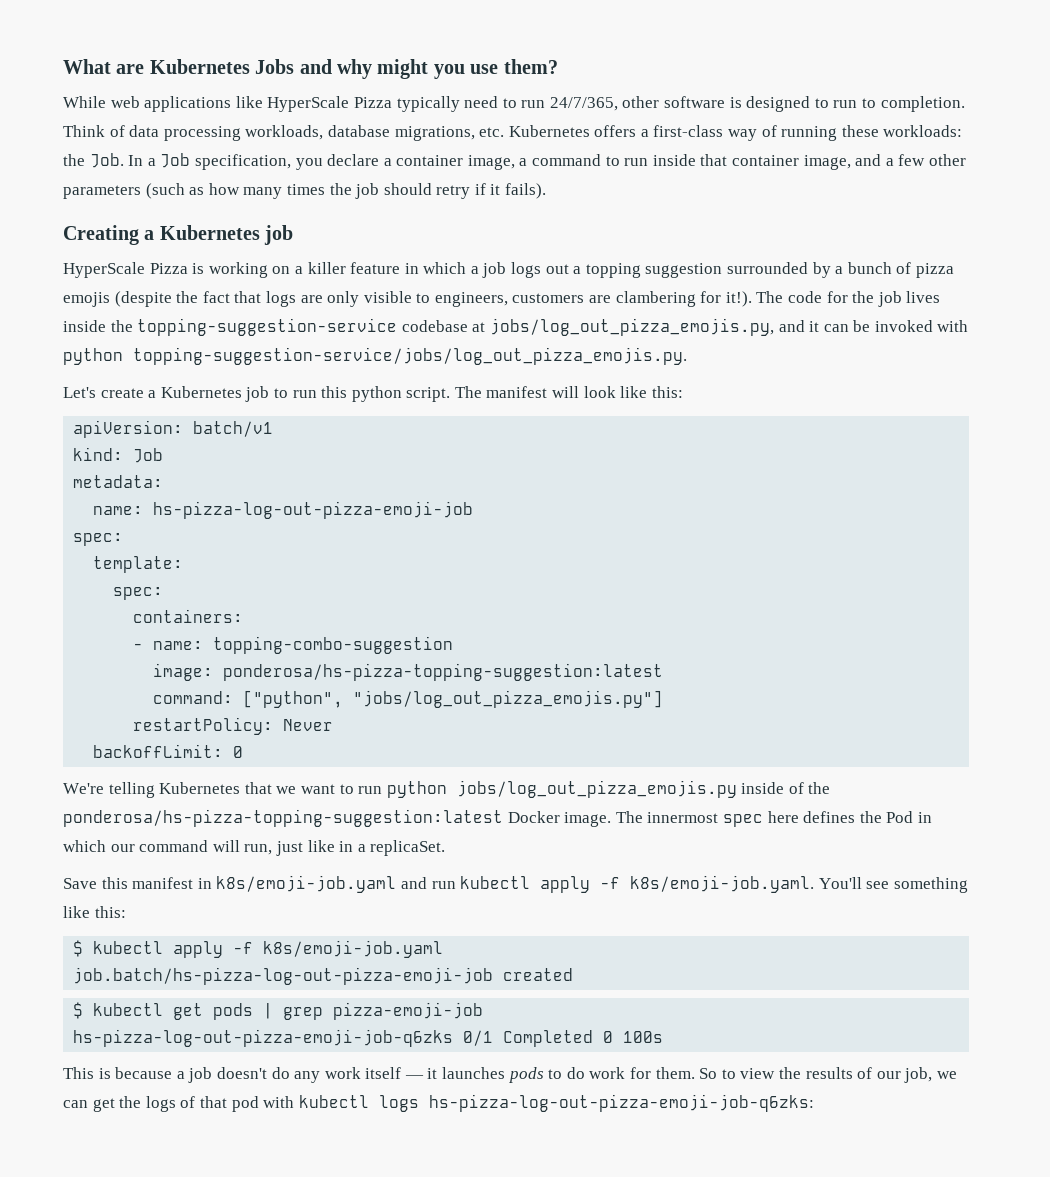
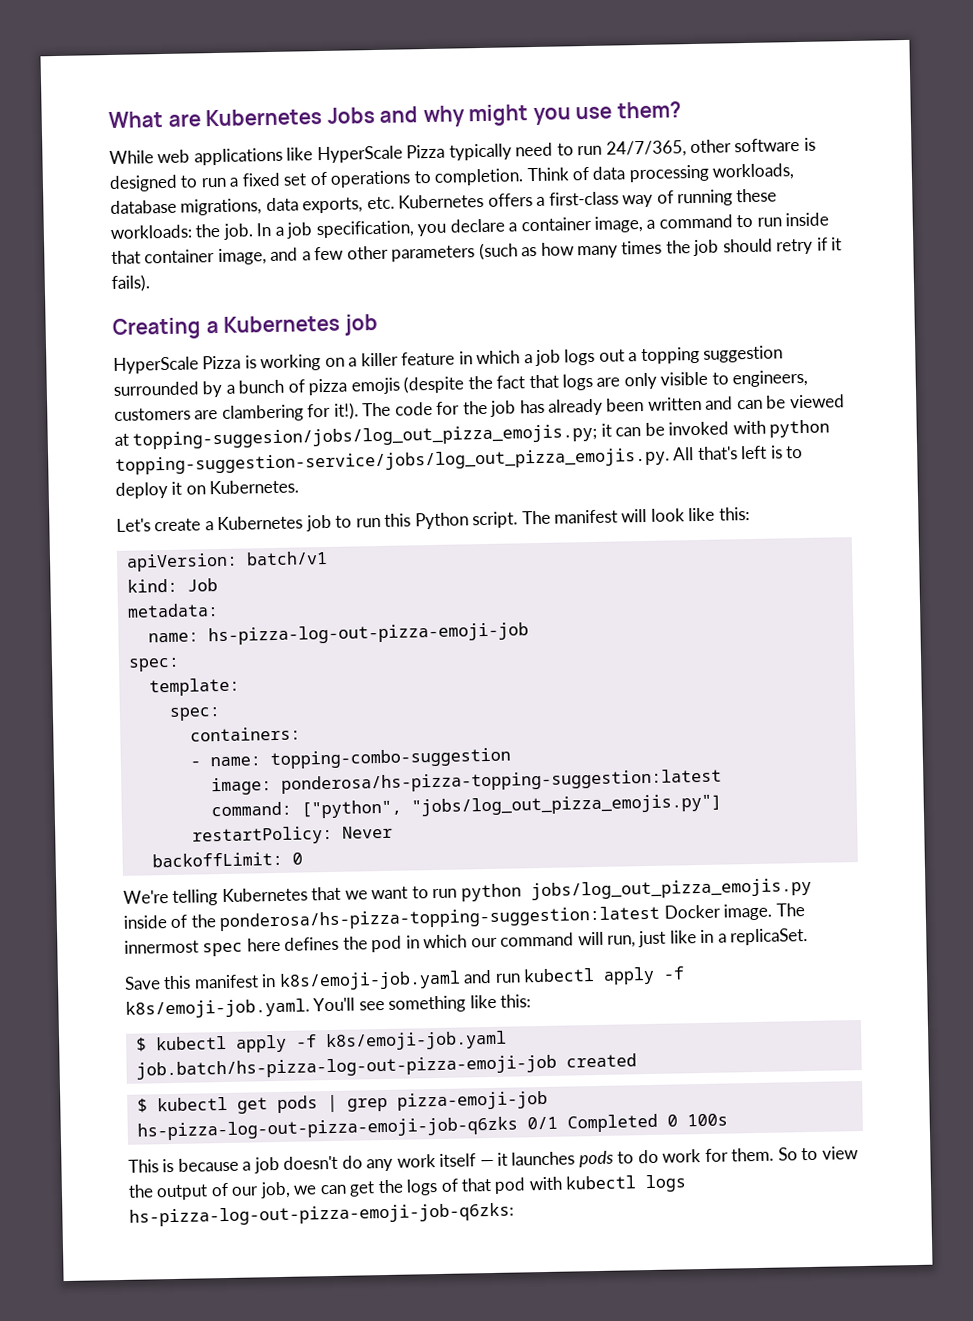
(858, 104) none -> [229,170,412,188] a fixed set of operations
(475, 133) none -> [265,197,364,214] data exports,
[89,153,124,168] Job. -> [222,223,254,240] job.
[160,153,191,168] Job -> [286,222,314,239] job
[906,291,941,303] [63,318,805,336] lives inside the topping-suggestion-service codebase at jobs/log_out_pizza_emojis.py, and -> [519,394,845,416] [114,423,598,450] has already been written and can be viewed at topping-suggesion/jobs/log_out_pizza_emojis.py;
(687, 356) none -> [673,445,804,461] [115,479,300,499] All that's left is to deploy it on Kubernetes.
[351,386,402,402] python -> [414,512,469,530] Python
[886,811,914,823] Pod -> [371,935,403,953] pod
[805,1067,853,1079] results -> [156,1184,209,1201] output

